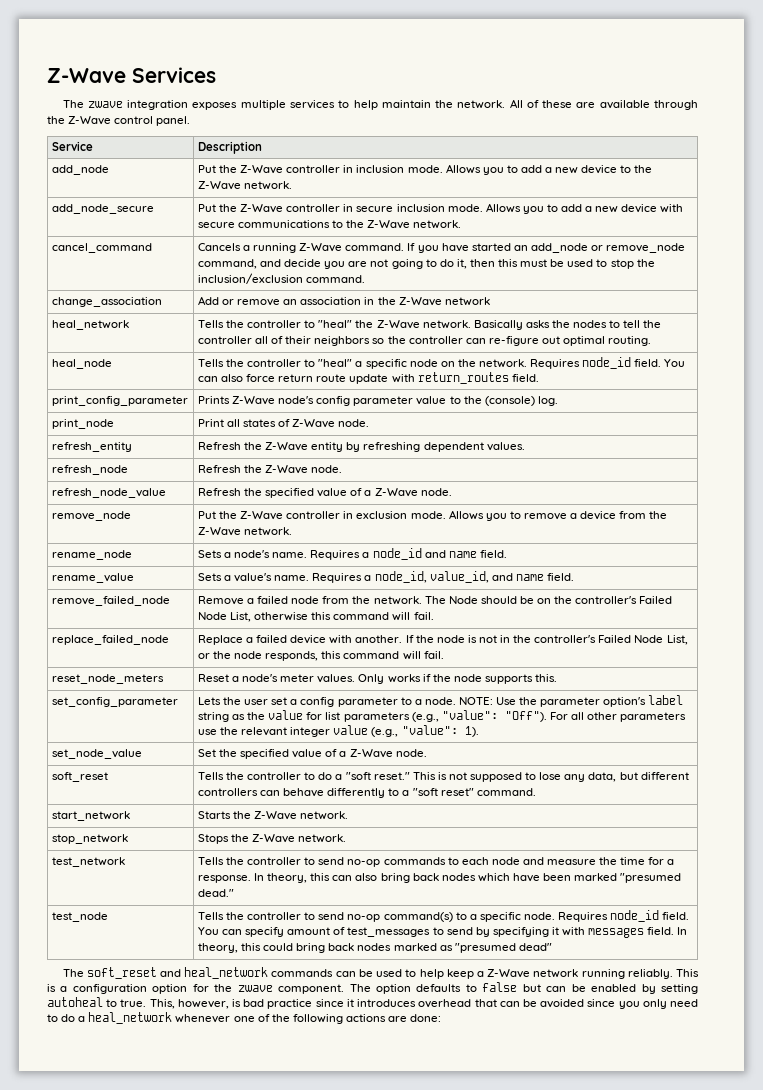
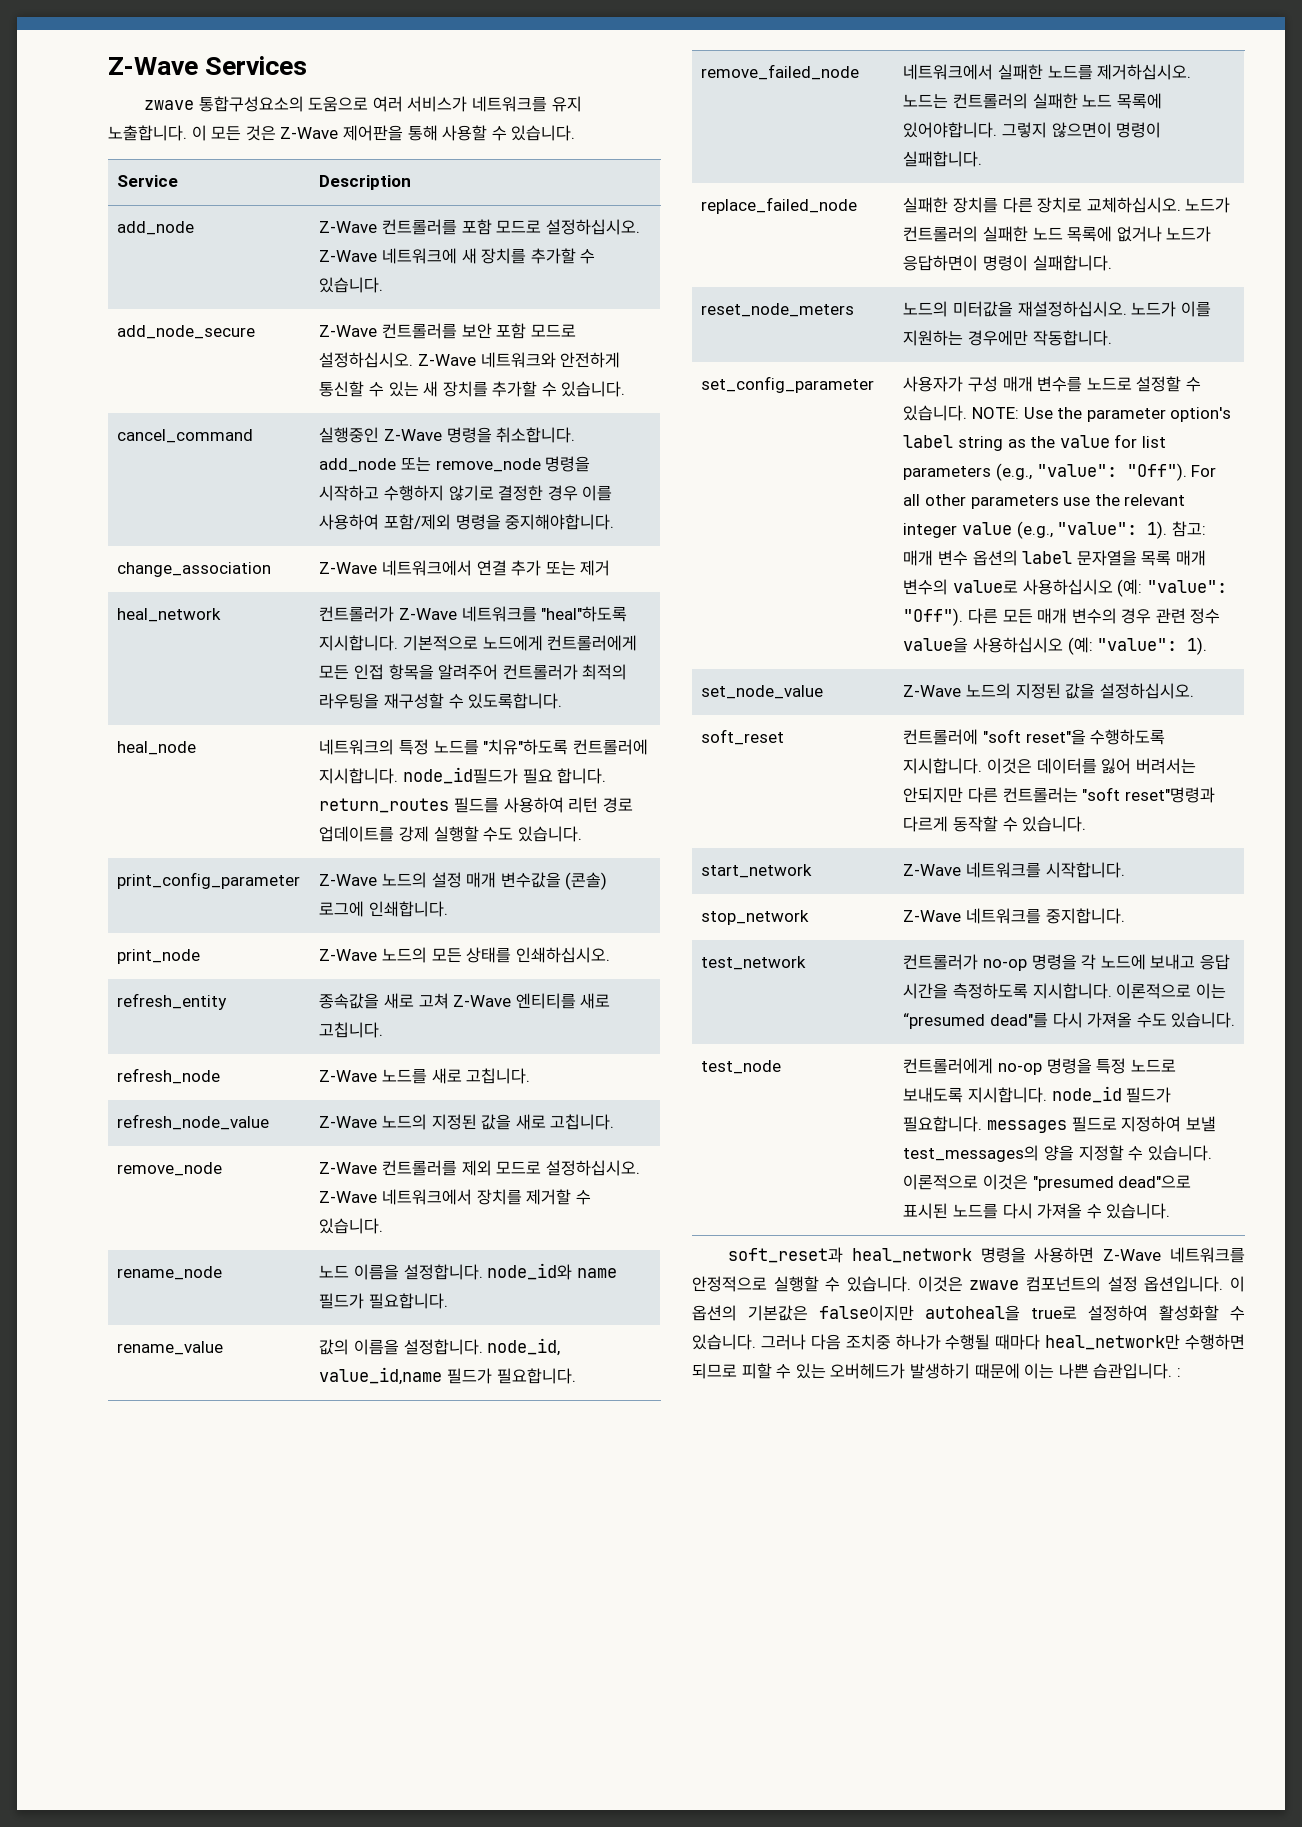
[62,99,698,110] [47,116,191,126] [51,141,93,151] [197,141,262,154] [51,165,109,175] [197,164,653,175] [197,181,292,190] [51,204,154,214] [197,203,684,214] [197,220,462,229] [51,243,152,253] [197,243,686,253] [197,259,655,269] [197,273,365,284] [51,297,162,307] [197,296,490,306] [51,320,129,330] [197,320,662,330] [197,336,652,346] [51,359,112,369] [197,357,686,369] [197,372,539,384] [51,396,188,406] [197,396,558,406] [51,419,114,429] [197,419,370,428] [51,442,132,452] [197,442,525,452] [51,465,128,475] [197,465,343,474] [51,488,166,498] [197,488,452,498] [51,511,131,521] [197,510,668,521] [197,527,292,536] [51,550,132,560] [197,548,507,560] [51,573,134,583] [197,571,574,583] [51,596,170,606] [197,596,673,605] [197,612,434,622] [51,635,169,645] [197,635,688,645] [197,651,444,661] [51,674,164,684] [197,674,558,684] [51,697,178,707] [197,697,456,707] The zwave integration exposes multiple services to help maintain the network. All of these are available through the Z-Wave control panel. // Service | Description // add_node | Put the Z-Wave controller in inclusion mode. Allows you to add a new device to the Z-Wave network. // add_node_secure | Put the Z-Wave controller in secure inclusion mode. Allows you to add a new device with secure communications to the Z-Wave network. // cancel_command | Cancels a running Z-Wave command. If you have started an add_node or remove_node command, and decide you are not going to do it, then this must be used to stop the inclusion/exclusion command. // change_association | Add or remove an association in the Z-Wave network // heal_network | Tells the controller to "heal" the Z-Wave network. Basically asks the nodes to tell the controller all of their neighbors so the controller can re-figure out optimal routing. // heal_node | Tells the controller to "heal" a specific node on the network. Requires node_id field. You can also force return route update with return_routes field. // print_config_parameter | Prints Z-Wave node's config parameter value to the (console) log. // print_node | Print all states of Z-Wave node. // refresh_entity | Refresh the Z-Wave entity by refreshing dependent values. // refresh_node | Refresh the Z-Wave node. // refresh_node_value | Refresh the specified value of a Z-Wave node. // remove_node | Put the Z-Wave controller in exclusion mode. Allows you to remove a device from the Z-Wave network. // rename_node | Sets a node's name. Requires a node_id and name field. // rename_value | Sets a value's name. Requires a node_id, value_id, and name field. // remove_failed_node | Remove a failed node from the network. The Node should be on the controller's Failed Node List, otherwise this command will fail. // replace_failed_node | Replace a failed device with another. If the node is not in the controller's Failed Node List, or the node responds, this command will fail. // reset_node_meters | Reset a node's meter values. Only works if the node supports this. // set_config_parameter | Lets the user set a config parameter to a node. -> [144,96,582,112] [108,125,576,141] [117,175,179,187] [319,175,412,190] [117,221,195,235] [319,219,640,235] [319,248,596,264] [319,277,384,293] [117,325,256,339] [319,323,576,339] [319,352,621,368] [319,381,626,397] [117,429,254,443] [319,427,576,443] [319,456,591,472] [319,485,613,501] [319,514,615,530] [117,562,272,577] [319,560,611,576] [117,608,222,622] [319,606,628,622] [319,635,638,651] [319,664,628,680] [319,693,563,709] [117,741,197,755] [319,739,648,755] [319,767,607,784] [319,797,633,813] [319,826,582,842] [117,872,301,889] [319,872,608,890] [319,901,448,917] [117,949,201,964] [319,947,610,963] [117,993,228,1010] [319,993,611,1009] [319,1022,384,1038] [117,1068,221,1084] [319,1068,531,1084] [117,1114,270,1130] [319,1114,615,1130] [117,1162,223,1176] [319,1160,640,1176] [319,1189,591,1205] [319,1218,384,1234] [117,1266,223,1280] [319,1263,617,1280] [319,1293,448,1309] [117,1341,224,1355] [319,1338,561,1356] [319,1367,576,1385] [701,64,860,80] [903,64,1192,80] [903,93,1162,109] [903,122,1162,138] [903,151,983,167] [701,197,858,214] [903,197,1231,213] [903,226,1212,242] [903,255,1112,271] [701,303,855,317] [903,301,1211,317] [903,330,1112,346] [701,376,875,393] [903,376,1201,392] [903,405,968,421] zwave 통합구성요소의 도움으로 여러 서비스가 네트워크를 유지 노출합니다. 이 모든 것은 Z-Wave 제어판을 통해 사용할 수 있습니다. // Service | Description // add_node | Z-Wave 컨트롤러를 포함 모드로 설정하십시오. Z-Wave 네트워크에 새 장치를 추가할 수 있습니다. // add_node_secure | Z-Wave 컨트롤러를 보안 포함 모드로 설정하십시오. Z-Wave 네트워크와 안전하게 통신할 수 있는 새 장치를 추가할 수 있습니다. // cancel_command | 실행중인 Z-Wave 명령을 취소합니다. add_node 또는 remove_node 명령을 시작하고 수행하지 않기로 결정한 경우 이를 사용하여 포함/제외 명령을 중지해야합니다. // change_association | Z-Wave 네트워크에서 연결 추가 또는 제거 // heal_network | 컨트롤러가 Z-Wave 네트워크를 "heal"하도록 지시합니다. 기본적으로 노드에게 컨트롤러에게 모든 인접 항목을 알려주어 컨트롤러가 최적의 라우팅을 재구성할 수 있도록합니다. // heal_node | 네트워크의 특정 노드를 "치유"하도록 컨트롤러에 지시합니다. node_id필드가 필요 합니다. return_routes 필드를 사용하여 리턴 경로 업데이트를 강제 실행할 수도 있습니다. // print_config_parameter | Z-Wave 노드의 설정 매개 변수값을 (콘솔) 로그에 인쇄합니다. // print_node | Z-Wave 노드의 모든 상태를 인쇄하십시오. // refresh_entity | 종속값을 새로 고쳐 Z-Wave 엔티티를 새로 고칩니다. // refresh_node | Z-Wave 노드를 새로 고칩니다. // refresh_node_value | Z-Wave 노드의 지정된 값을 새로 고칩니다. // remove_node | Z-Wave 컨트롤러를 제외 모드로 설정하십시오. Z-Wave 네트워크에서 장치를 제거할 수 있습니다. // rename_node | 노드 이름을 설정합니다. node_id와 name 필드가 필요합니다. // rename_value | 값의 이름을 설정합니다. node_id, value_id,name 필드가 필요합니다. // remove_failed_node | 네트워크에서 실패한 노드를 제거하십시오. 노드는 컨트롤러의 실패한 노드 목록에 있어야합니다. 그렇지 않으면이 명령이 실패합니다. // replace_failed_node | 실패한 장치를 다른 장치로 교체하십시오. 노드가 컨트롤러의 실패한 노드 목록에 없거나 노드가 응답하면이 명령이 실패합니다. // reset_node_meters | 노드의 미터값을 재설정하십시오. 노드가 이를 지원하는 경우에만 작동합니다. // set_config_parameter | 사용자가 구성 매개 변수를 노드로 설정할 수 있습니다.
[51,749,142,759] [197,749,427,759] [51,772,108,782] [197,772,689,782] [197,788,536,798] [51,811,130,821] [197,811,349,820] [51,834,128,844] [197,834,347,844] [51,857,125,867] [197,857,675,867] [197,873,682,883] [197,889,234,897] [51,912,108,922] [197,910,690,922] [197,927,688,938] [197,943,552,953] [62,967,699,979] [47,982,699,994] [47,997,699,1009] [47,1012,442,1024] // set_node_value | Set the specified value of a Z-Wave node. // soft_reset | Tells the controller to do a "soft reset." This is not supposed to lose any data, but different controllers can behave differently to a "soft reset" command. // start_network | Starts the Z-Wave network. // stop_network | Stops the Z-Wave network. // test_network | Tells the controller to send no-op commands to each node and measure the time for a response. In theory, this can also bring back nodes which have been marked "presumed dead." // test_node | Tells the controller to send no-op command(s) to a specific node. Requires node_id field. You can specify amount of test_messages to send by specifying it with messages field. In theory, this could bring back nodes marked as "presumed dead" // The soft_reset and heal_network commands can be used to help keep a Z-Wave network running reliably. This is a configuration option for the zwave component. The option defaults to false but can be enabled by setting autoheal to true. This, however, is bad practice since it introduces overhead that can be avoided since you only need to do a heal_network whenever one of the following actions are done: -> [1171,521,1206,537] [903,550,1206,566] [903,579,1227,597] [903,608,1221,626] [903,637,1208,655] [701,685,824,699] [903,683,1194,699] [701,729,785,745] [903,729,1166,745] [903,758,1196,774] [903,787,1215,803] [903,816,1087,832] [701,864,813,878] [903,862,1125,878] [701,910,810,925] [903,908,1125,924] [701,956,807,970] [903,954,1230,971] [903,983,1226,999] [903,1012,1236,1029] [701,1060,782,1074] [903,1058,1176,1075] [903,1086,1172,1103] [903,1116,1216,1133] [903,1145,1212,1162] [903,1174,1192,1191] [903,1203,1171,1219] [728,1247,1245,1263] [692,1276,1245,1292] [692,1305,1245,1321] [692,1334,1245,1350] [692,1363,1181,1379] 참고: 매개 변수 옵션의 label 문자열을 목록 매개 변수의 value로 사용하십시오 (예: "value": "Off"). 다른 모든 매개 변수의 경우 관련 정수 value을 사용하십시오 (예: "value": 1). // set_node_value | Z-Wave 노드의 지정된 값을 설정하십시오. // soft_reset | 컨트롤러에 "soft reset"을 수행하도록 지시합니다. 이것은 데이터를 잃어 버려서는 안되지만 다른 컨트롤러는 "soft reset"명령과 다르게 동작할 수 있습니다. // start_network | Z-Wave 네트워크를 시작합니다. // stop_network | Z-Wave 네트워크를 중지합니다. // test_network | 컨트롤러가 no-op 명령을 각 노드에 보내고 응답 시간을 측정하도록 지시합니다. 이론적으로 이는 “presumed dead"를 다시 가져올 수도 있습니다. // test_node | 컨트롤러에게 no-op 명령을 특정 노드로 보내도록 지시합니다. node_id 필드가 필요합니다. messages 필드로 지정하여 보낼 test_messages의 양을 지정할 수 있습니다. 이론적으로 이것은 "presumed dead"으로 표시된 노드를 다시 가져올 수 있습니다. // soft_reset과 heal_network 명령을 사용하면 Z-Wave 네트워크를 안정적으로 실행할 수 있습니다. 이것은 zwave 컴포넌트의 설정 옵션입니다. 이 옵션의 기본값은 false이지만 autoheal을 true로 설정하여 활성화할 수 있습니다. 그러나 다음 조치중 하나가 수행될 때마다 heal_network만 수행하면 되므로 피할 수 있는 오버헤드가 발생하기 때문에 이는 나쁜 습관입니다. :

